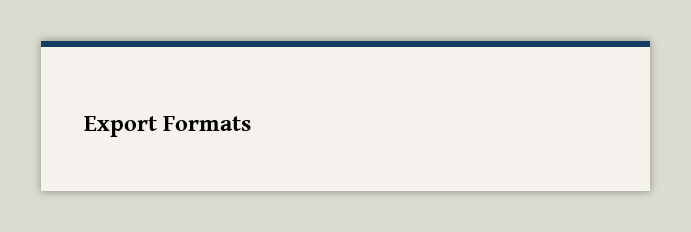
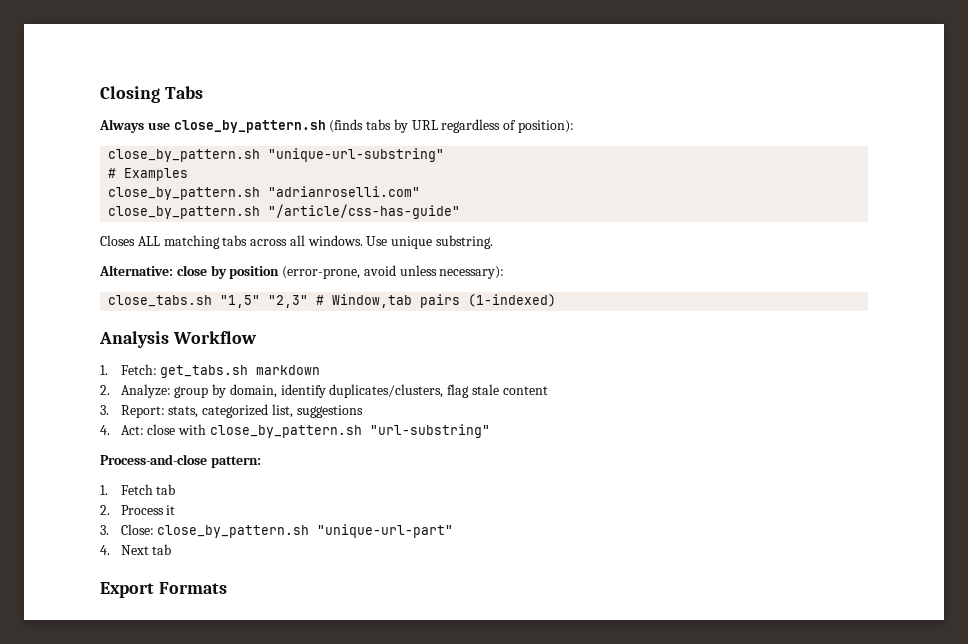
(84, 126) none -> [100,86,203,103] [99,119,575,133] [108,148,445,162] [108,168,189,181] [108,186,421,200] [108,204,461,219] [100,235,494,249] [99,265,505,279] [108,294,557,308] [99,331,257,348] [100,364,321,378] [100,384,548,398] [100,404,363,418] [100,424,490,438] [100,454,261,468] [100,484,176,495] [100,505,176,515] [100,524,454,538] [100,544,172,555] Closing Tabs // Always use close_by_pattern.sh (finds tabs by URL regardless of position): // close_by_pattern.sh "unique-url-substring" // # Examples // close_by_pattern.sh "adrianroselli.com" // close_by_pattern.sh "/article/css-has-guide" // Closes ALL matching tabs across all windows. Use unique substring. // Alternative: close by position (error-prone, avoid unless necessary): // close_tabs.sh "1,5" "2,3" # Window,tab pairs (1-indexed) // Analysis Workflow // 1. Fetch: get_tabs.sh markdown // 2. Analyze: group by domain, identify duplicates/clusters, flag stale content // 3. Report: stats, categorized list, suggestions // 4. Act: close with close_by_pattern.sh "url-substring" // Process-and-close pattern: // 1. Fetch tab // 2. Process it // 3. Close: close_by_pattern.sh "unique-url-part" // 4. Next tab //

